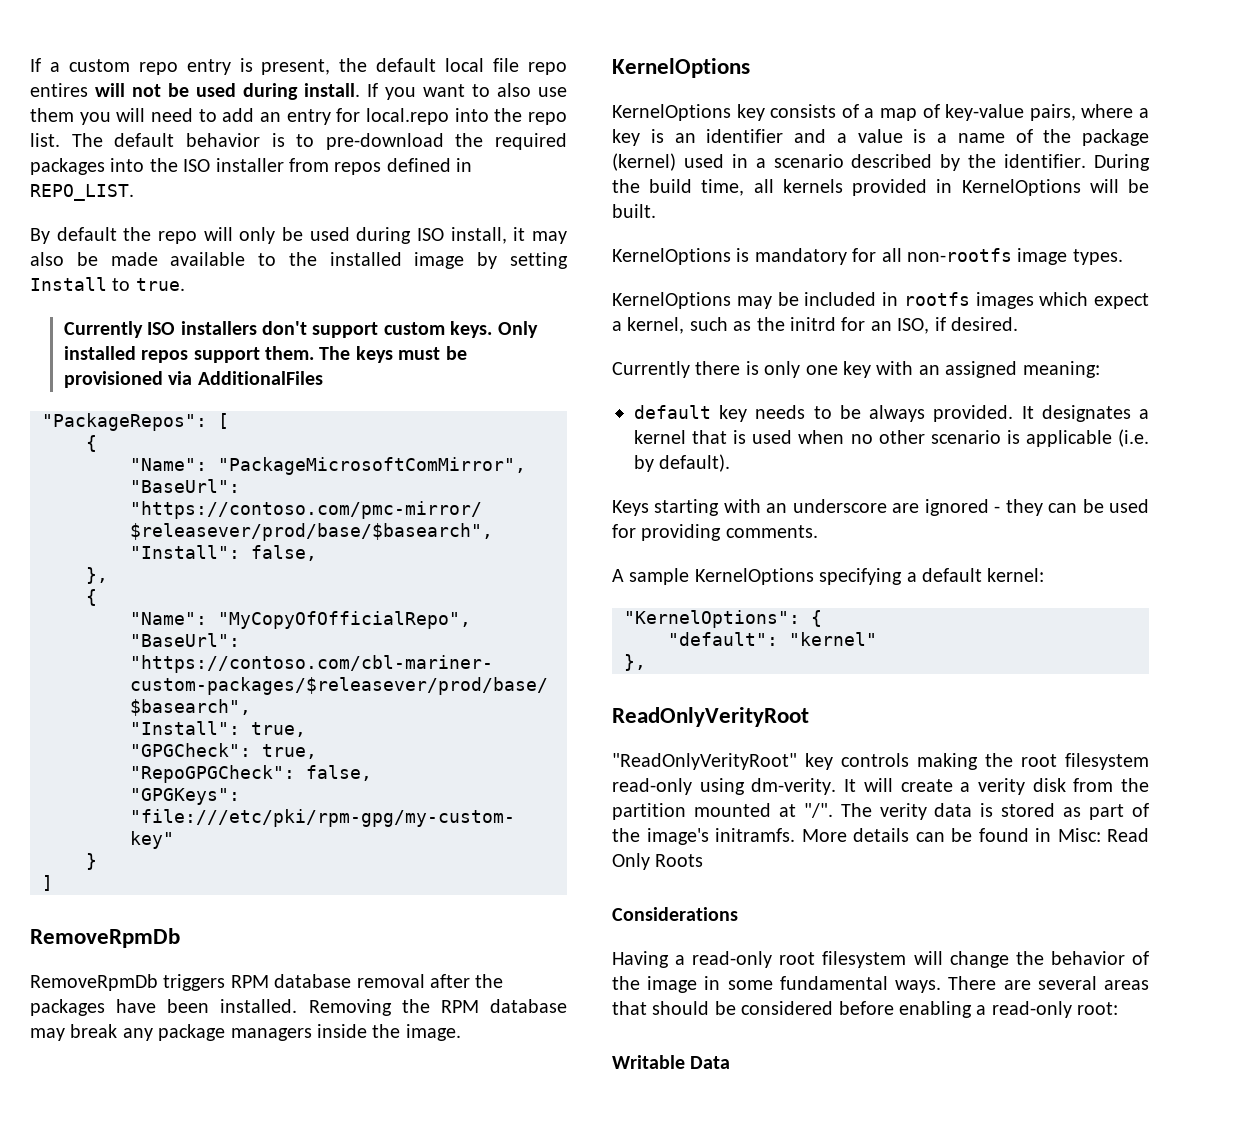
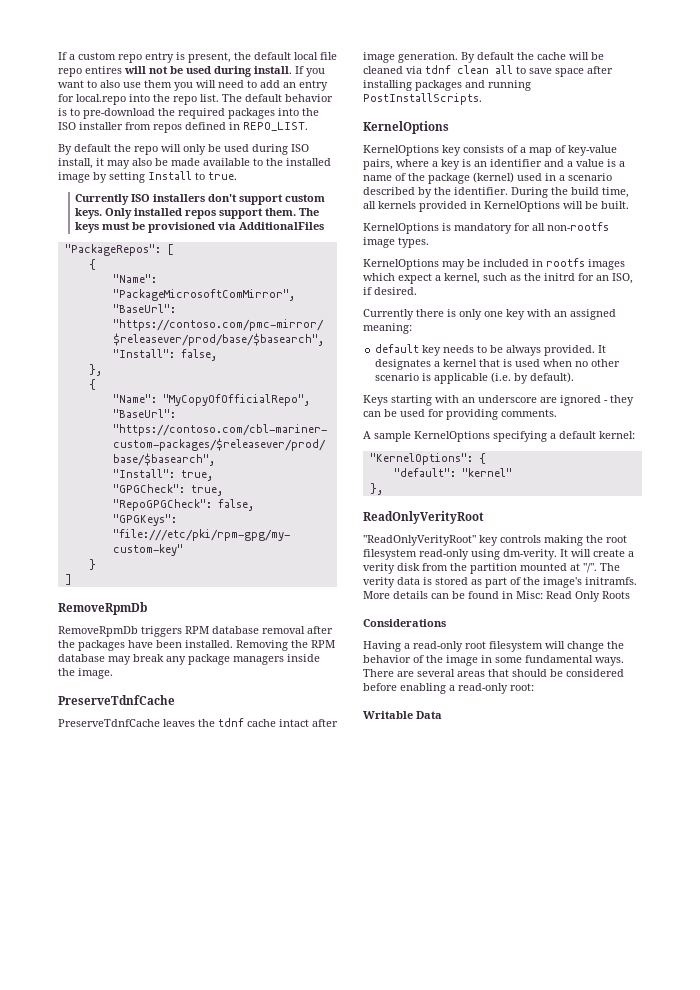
(461, 1032) none -> [58,695,175,705] [58,718,338,727] [363,52,604,63] [363,65,613,77] [363,80,531,91] [363,93,482,105] // PreserveTdnfCache // PreserveTdnfCache leaves the tdnf cache intact after image generation. By default the cache will be cleaned via tdnf clean all to save space after installing packages and running PostInstallScripts.

